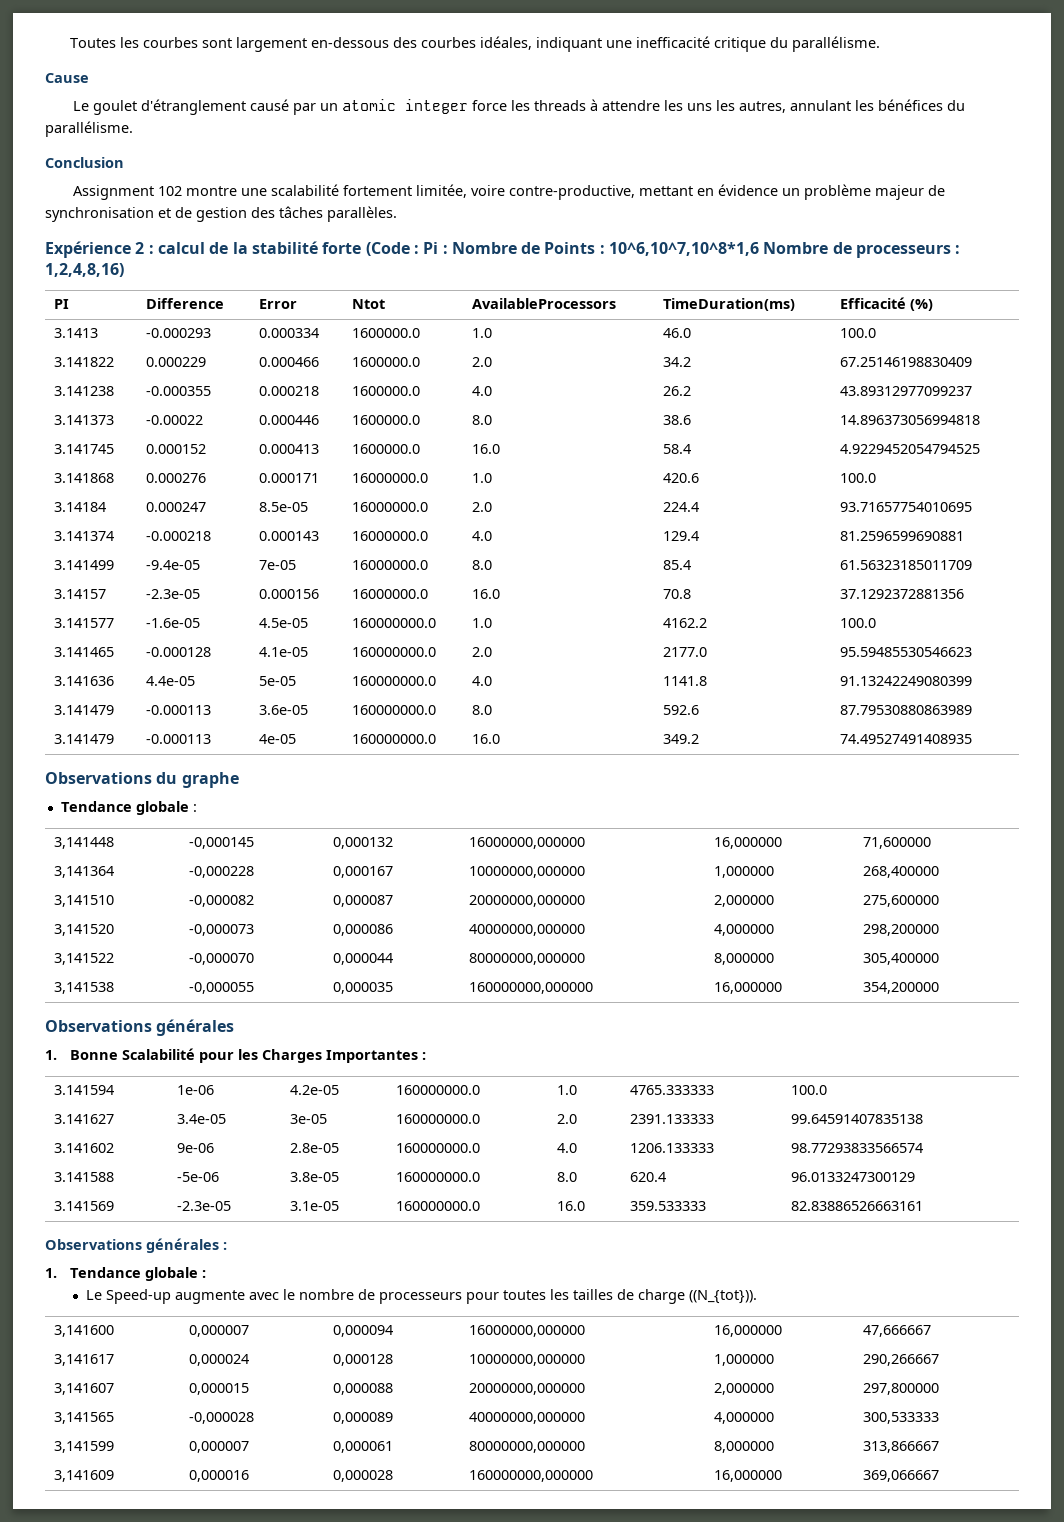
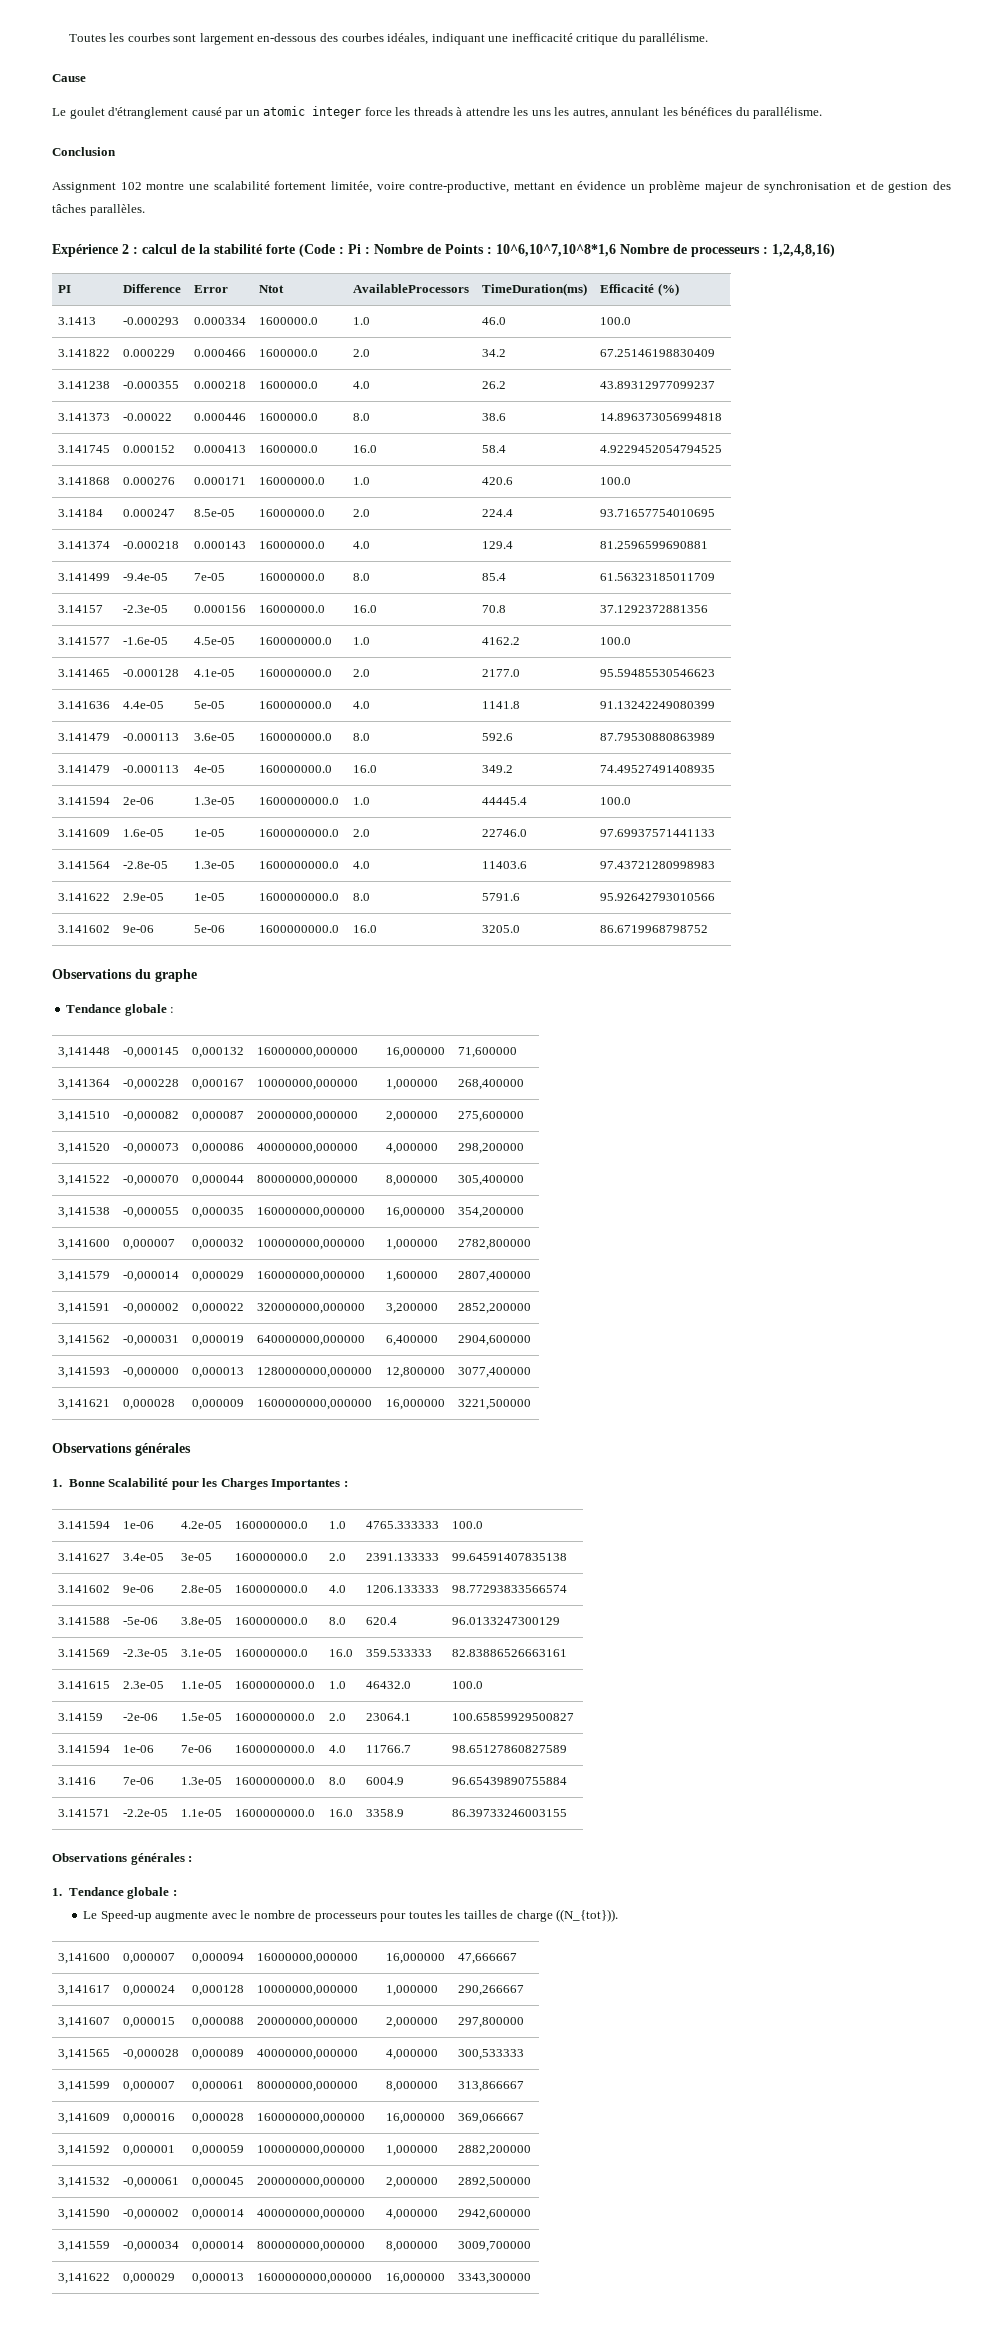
(972, 739) none -> [58,797,111,805] [123,797,155,805] [194,797,236,805] [259,797,340,805] [353,797,371,805] [482,797,528,805] [600,797,632,805] [58,829,111,837] [123,829,165,837] [194,829,226,837] [259,829,340,837] [353,829,371,837] [482,829,528,837] [600,829,716,837] [58,861,111,869] [123,861,169,869] [194,861,236,869] [259,861,340,869] [353,861,371,869] [482,861,528,869] [600,861,716,869] [58,893,111,901] [123,893,165,901] [194,893,226,901] [259,893,340,901] [353,893,371,901] [482,893,521,901] [600,893,716,901] [58,925,111,933] [123,925,155,933] [194,925,226,933] [259,925,340,933] [353,925,378,933] [482,925,521,933] [600,925,709,933] // 3.141594 | 2e-06 | 1.3e-05 | 1600000000.0 | 1.0 | 44445.4 | 100.0 // 3.141609 | 1.6e-05 | 1e-05 | 1600000000.0 | 2.0 | 22746.0 | 97.69937571441133 // 3.141564 | -2.8e-05 | 1.3e-05 | 1600000000.0 | 4.0 | 11403.6 | 97.43721280998983 // 3.141622 | 2.9e-05 | 1e-05 | 1600000000.0 | 8.0 | 5791.6 | 95.92642793010566 // 3.141602 | 9e-06 | 5e-06 | 1600000000.0 | 16.0 | 3205.0 | 86.6719968798752
(939, 988) none -> [58,1239,111,1250] [123,1239,176,1250] [192,1239,245,1250] [257,1239,366,1250] [386,1239,439,1250] [458,1239,532,1250] [58,1271,111,1282] [123,1271,180,1282] [192,1271,245,1282] [257,1271,366,1282] [386,1271,439,1282] [458,1271,532,1282] [58,1303,111,1314] [123,1303,180,1314] [192,1303,245,1314] [257,1303,366,1314] [386,1303,439,1314] [458,1303,532,1314] [58,1335,111,1346] [123,1335,180,1346] [192,1335,245,1346] [257,1335,366,1346] [386,1335,439,1346] [458,1335,532,1346] [58,1367,111,1378] [123,1367,180,1378] [192,1367,245,1378] [257,1367,373,1378] [386,1367,446,1378] [458,1367,532,1378] [58,1399,111,1410] [123,1399,176,1410] [192,1399,245,1410] [257,1399,373,1410] [386,1399,446,1410] [458,1399,532,1410] // 3,141600 | 0,000007 | 0,000032 | 100000000,000000 | 1,000000 | 2782,800000 // 3,141579 | -0,000014 | 0,000029 | 160000000,000000 | 1,600000 | 2807,400000 // 3,141591 | -0,000002 | 0,000022 | 320000000,000000 | 3,200000 | 2852,200000 // 3,141562 | -0,000031 | 0,000019 | 640000000,000000 | 6,400000 | 2904,600000 // 3,141593 | -0,000000 | 0,000013 | 1280000000,000000 | 12,800000 | 3077,400000 // 3,141621 | 0,000028 | 0,000009 | 1600000000,000000 | 16,000000 | 3221,500000
(923, 1206) none -> [58,1681,111,1689] [123,1681,165,1689] [181,1681,223,1689] [235,1681,316,1689] [329,1681,347,1689] [366,1681,412,1689] [452,1681,484,1689] [58,1713,104,1721] [123,1713,159,1721] [181,1713,223,1721] [235,1713,316,1721] [329,1713,347,1721] [366,1713,412,1721] [452,1713,575,1721] [58,1745,111,1753] [123,1745,155,1753] [181,1745,213,1753] [235,1745,316,1753] [329,1745,347,1753] [366,1745,412,1753] [452,1745,568,1753] [58,1777,97,1785] [123,1777,155,1785] [181,1777,223,1785] [235,1777,316,1785] [329,1777,347,1785] [366,1777,405,1785] [452,1777,568,1785] [58,1809,111,1817] [123,1809,169,1817] [181,1809,223,1817] [235,1809,316,1817] [329,1809,354,1817] [366,1809,405,1817] [452,1809,568,1817] // 3.141615 | 2.3e-05 | 1.1e-05 | 1600000000.0 | 1.0 | 46432.0 | 100.0 // 3.14159 | -2e-06 | 1.5e-05 | 1600000000.0 | 2.0 | 23064.1 | 100.65859929500827 // 3.141594 | 1e-06 | 7e-06 | 1600000000.0 | 4.0 | 11766.7 | 98.65127860827589 // 3.1416 | 7e-06 | 1.3e-05 | 1600000000.0 | 8.0 | 6004.9 | 96.65439890755884 // 3.141571 | -2.2e-05 | 1.1e-05 | 1600000000.0 | 16.0 | 3358.9 | 86.39733246003155
(939, 1476) none -> [58,2145,111,2156] [123,2145,176,2156] [192,2145,245,2156] [257,2145,366,2156] [386,2145,439,2156] [458,2145,532,2156] [58,2177,111,2188] [123,2177,180,2188] [192,2177,245,2188] [257,2177,366,2188] [386,2177,439,2188] [458,2177,532,2188] [58,2209,111,2220] [123,2209,180,2220] [192,2209,245,2220] [257,2209,366,2220] [386,2209,439,2220] [458,2209,532,2220] [58,2241,111,2252] [123,2241,180,2252] [192,2241,245,2252] [257,2241,366,2252] [386,2241,439,2252] [458,2241,532,2252] [58,2273,111,2284] [123,2273,176,2284] [192,2273,245,2284] [257,2273,373,2284] [386,2273,446,2284] [458,2273,532,2284] // 3,141592 | 0,000001 | 0,000059 | 100000000,000000 | 1,000000 | 2882,200000 // 3,141532 | -0,000061 | 0,000045 | 200000000,000000 | 2,000000 | 2892,500000 // 3,141590 | -0,000002 | 0,000014 | 400000000,000000 | 4,000000 | 2942,600000 // 3,141559 | -0,000034 | 0,000014 | 800000000,000000 | 8,000000 | 3009,700000 // 3,141622 | 0,000029 | 0,000013 | 1600000000,000000 | 16,000000 | 3343,300000

